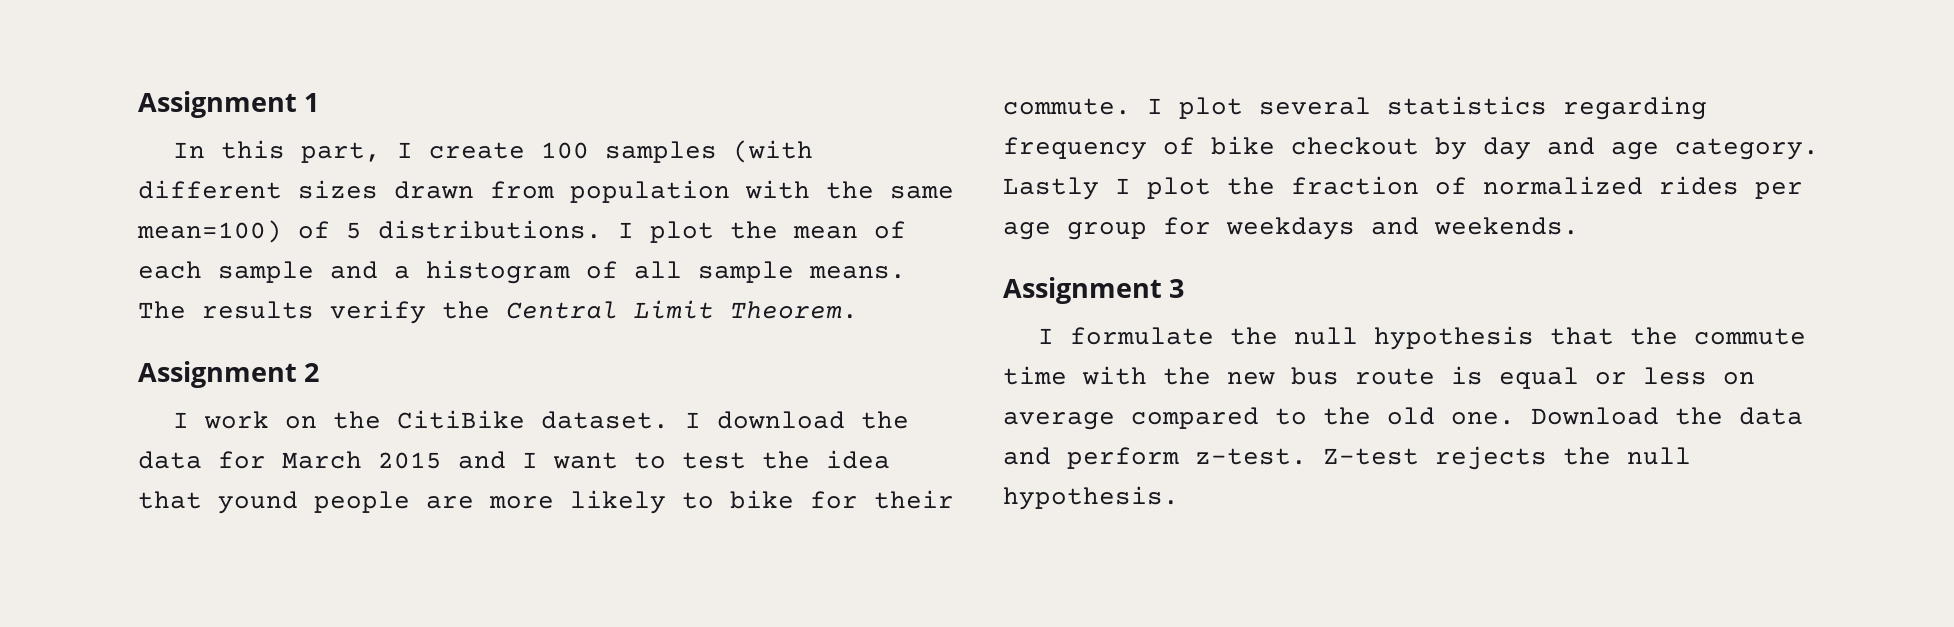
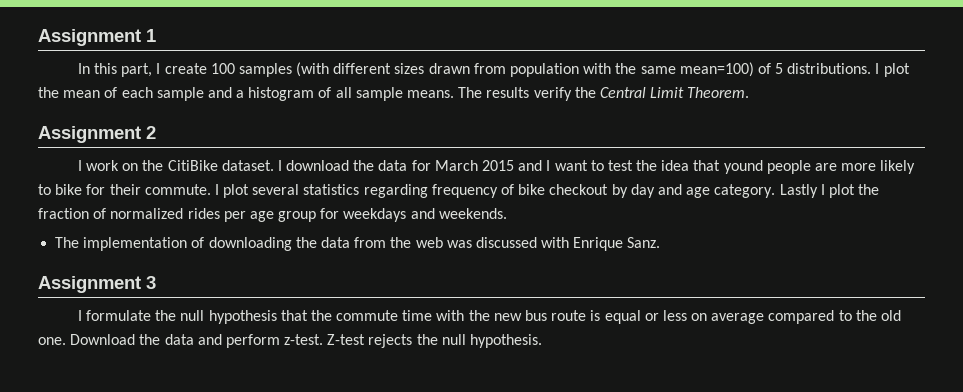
(1579, 226) none -> [55,237,661,251] // The implementation of downloading the data from the web was discussed with Enrique Sanz.

